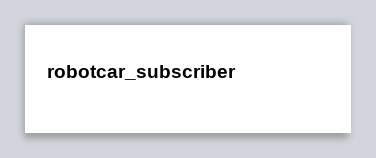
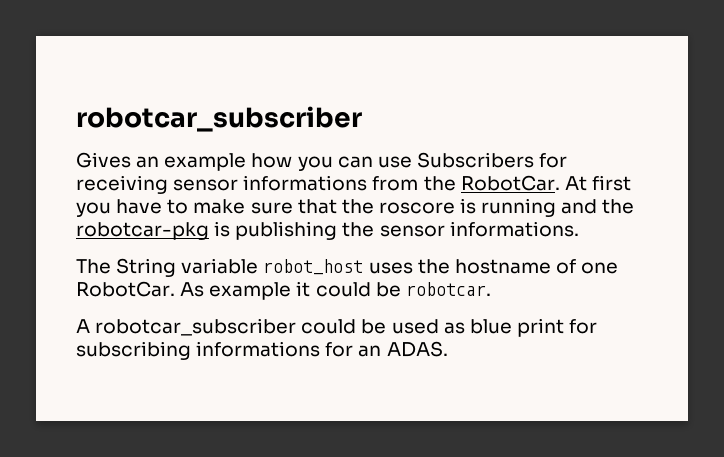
[47,65,236,80] robotcar_subscriber -> [76,106,362,132] [76,152,568,171] [76,175,631,194] [76,198,635,217] [76,221,579,240] [76,258,619,277] [76,281,491,300] [76,318,598,337] [76,341,448,360] robotcar_subscriber // Gives an example how you can use Subscribers for receiving sensor informations from the RobotCar. At first you have to make sure that the roscore is running and the robotcar-pkg is publishing the sensor informations. // The String variable robot_host uses the hostname of one RobotCar. As example it could be robotcar. // A robotcar_subscriber could be used as blue print for subscribing informations for an ADAS.

